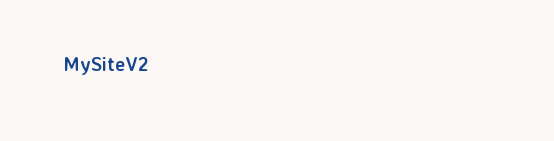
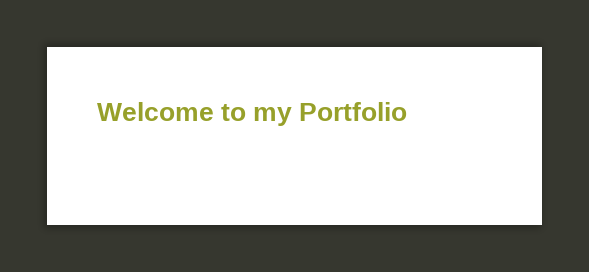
[63,57,148,75] MySiteV2 -> [97,102,408,126] Welcome to my Portfolio

